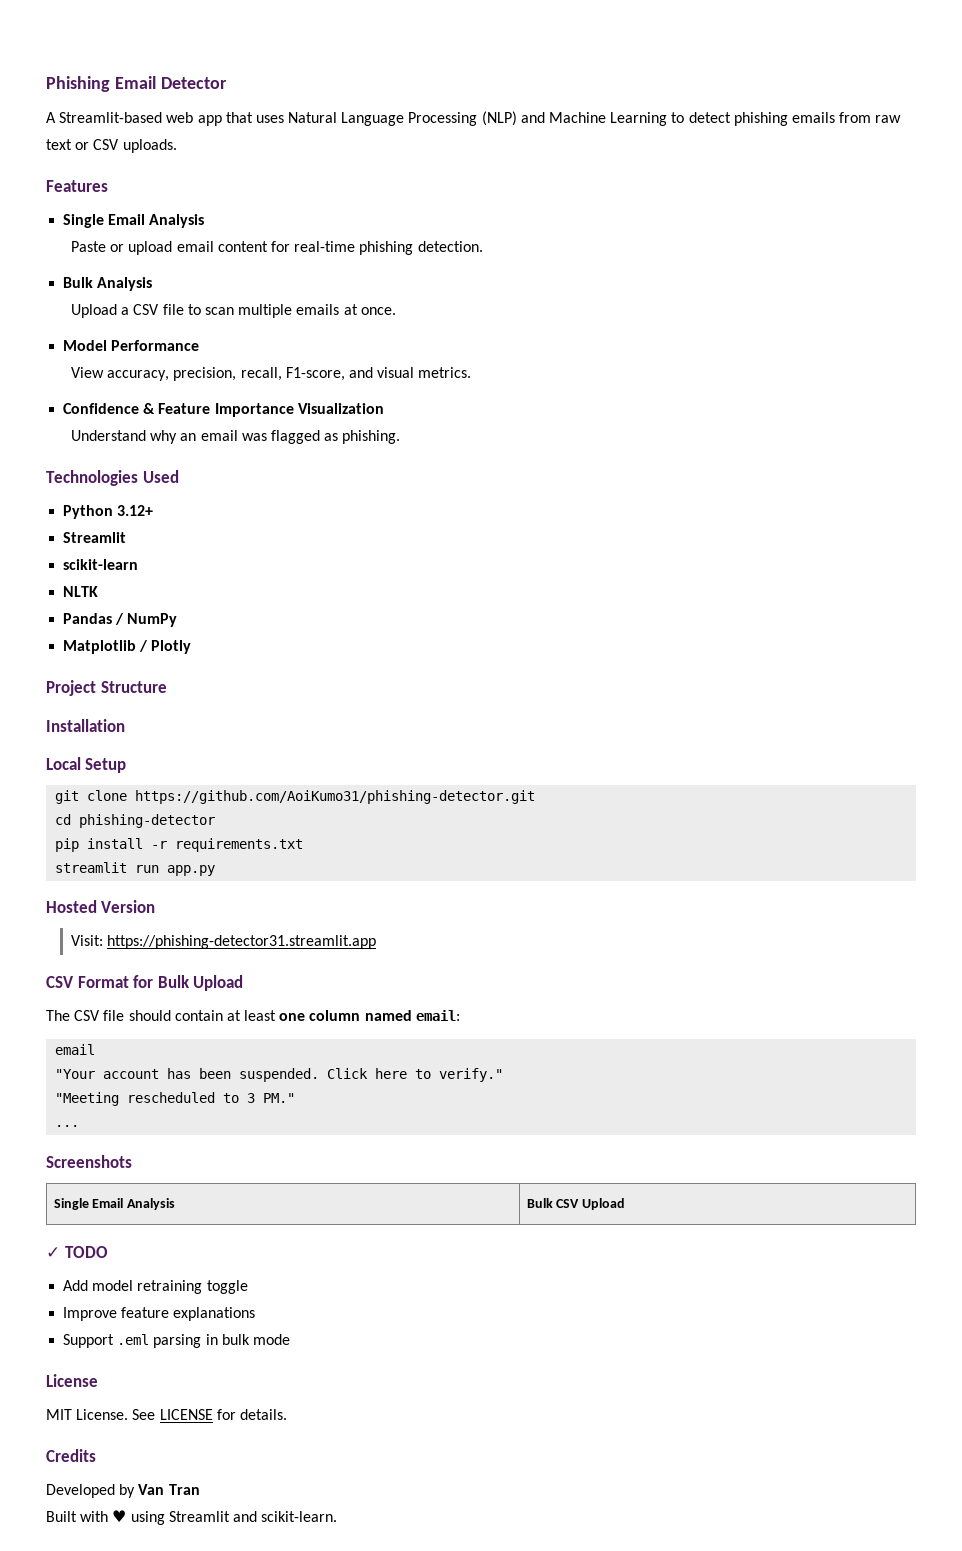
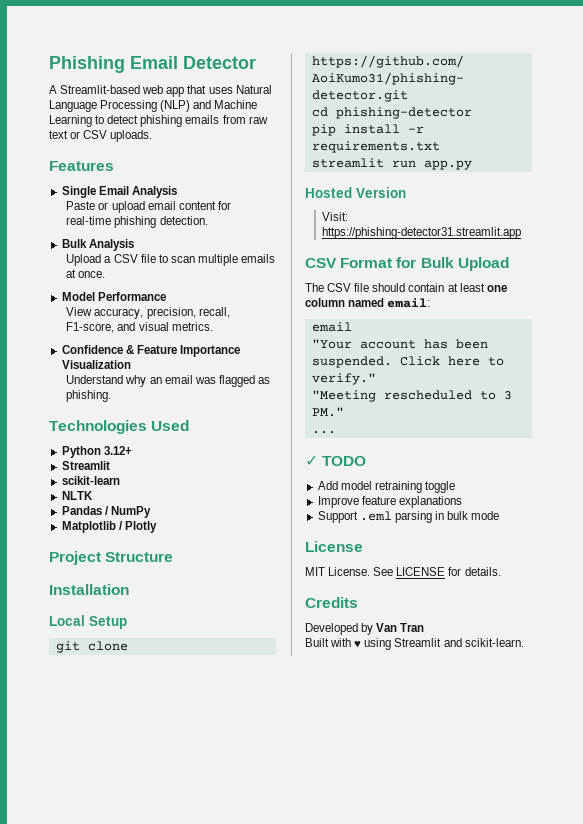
[46,1155,132,1168] [53,1198,176,1210] [526,1198,626,1210] // Screenshots // Single Email Analysis | Bulk CSV Upload -> (336, 432) none

